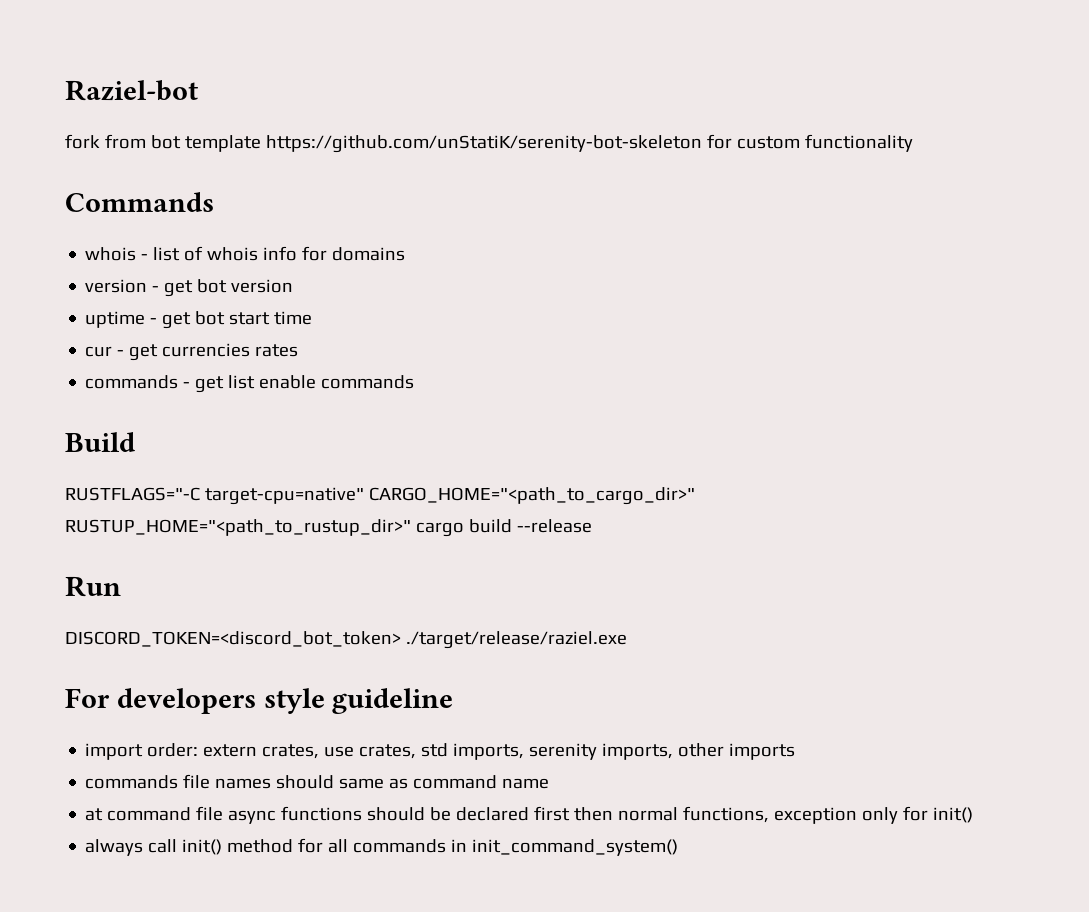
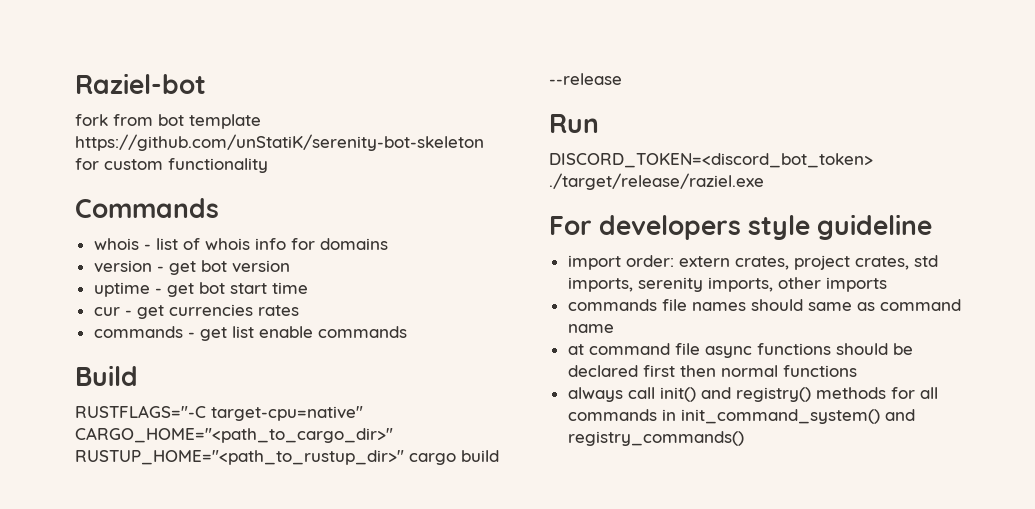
[324,746,355,757] use -> [793,255,850,270] project
[683,806,974,824] functions, exception only for init() -> [782,365,857,377] functions
[227,839,294,853] method -> [700,387,886,402] and registry() methods
(679, 847) none -> [884,409,915,421] [567,431,744,446] and registry_commands()

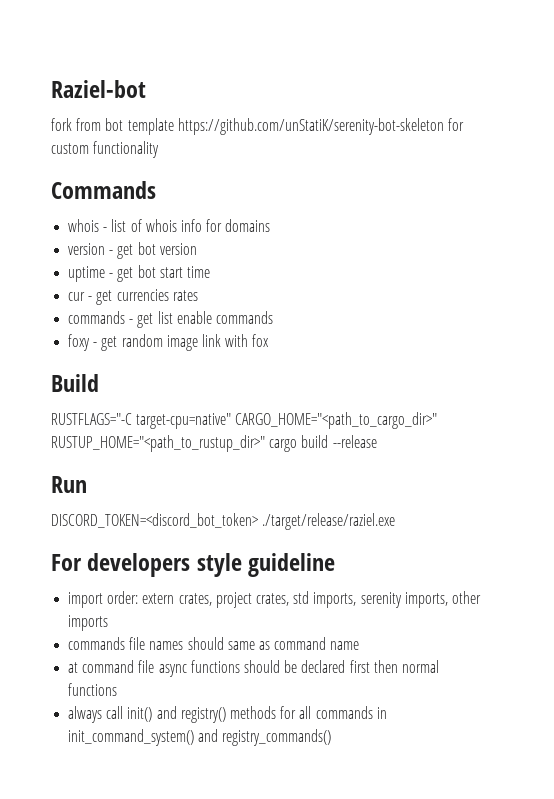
(407, 332) none -> [68,334,270,351] // foxy - get random image link with fox

